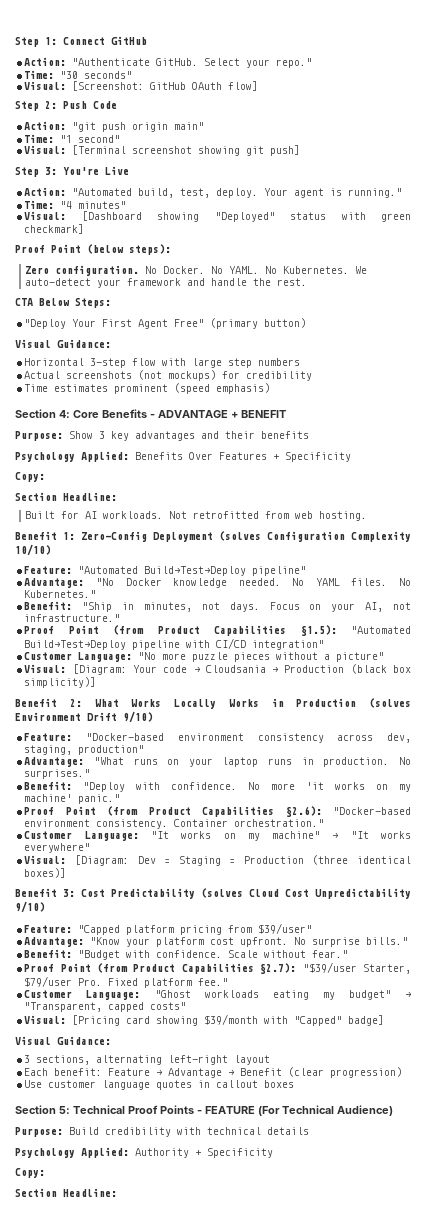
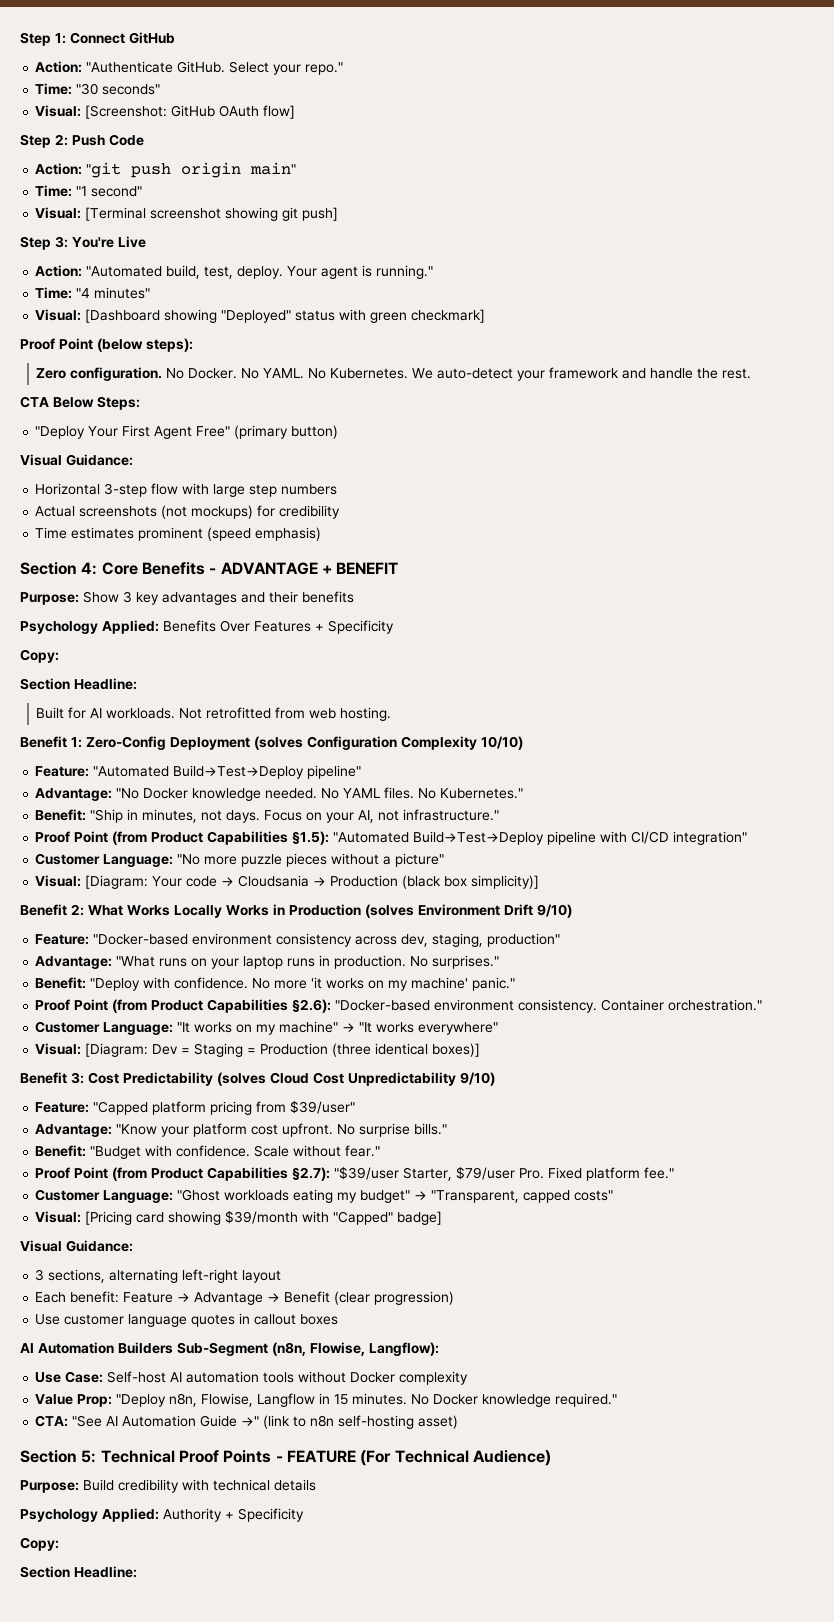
(295, 1084) none -> [20,1342,439,1356] [35,1371,469,1385] [35,1393,618,1407] [35,1415,459,1429] // AI Automation Builders Sub-Segment (n8n, Flowise, Langflow): // Use Case: Self-host AI automation tools without Docker complexity // Value Prop: "Deploy n8n, Flowise, Langflow in 15 minutes. No Docker knowledge required." // CTA: "See AI Automation Guide →" (link to n8n self-hosting asset)

